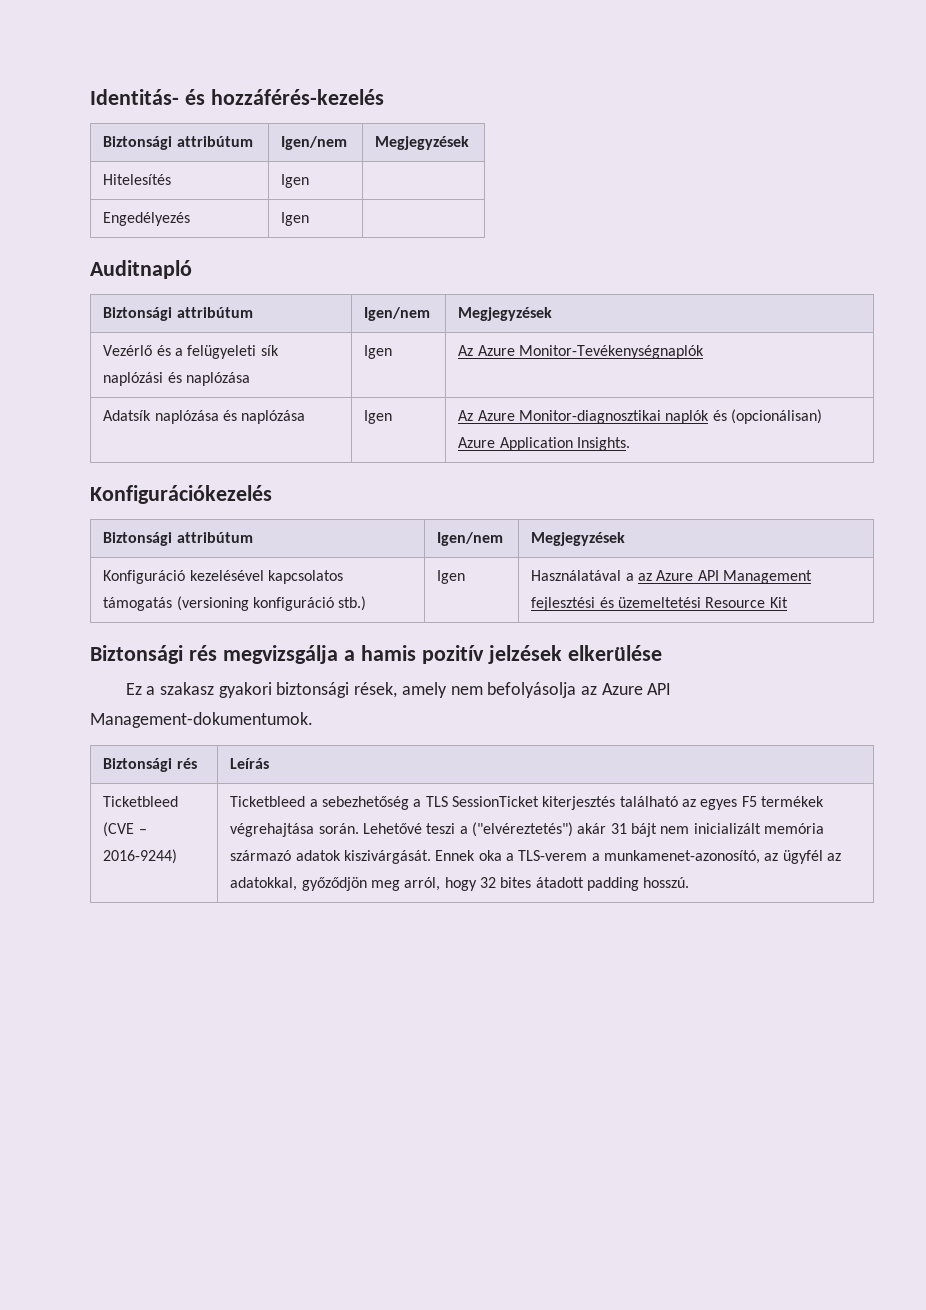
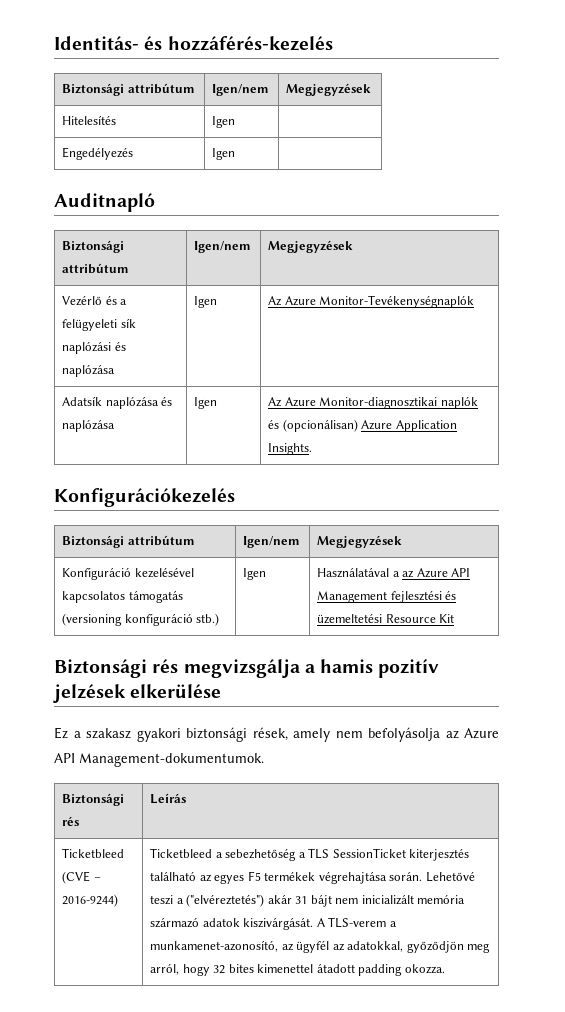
[435,850,515,861] Ennek oka a -> [316,918,325,927] A
(532, 882) none -> [257,964,314,973] kimenettel
[643,877,690,888] hosszú. -> [404,964,445,974] okozza.

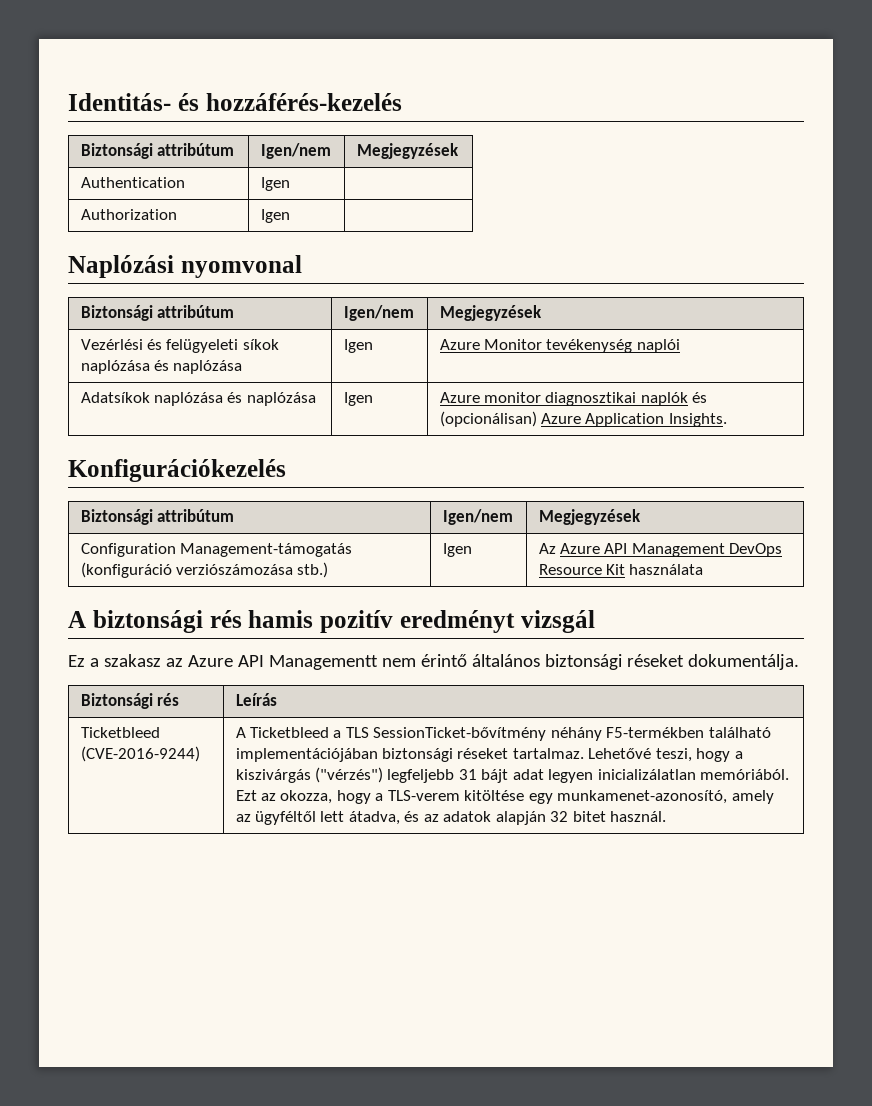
[62,115,117,125] [212,116,236,128] [62,147,134,160] [212,148,236,160] [54,193,155,212] [62,240,125,253] [62,263,130,274] [194,241,252,253] [268,240,354,253] [62,295,128,306] [62,318,136,331] [62,341,126,354] [62,364,116,377] [194,296,218,308] [268,295,475,308] [62,396,173,409] [62,419,116,432] [194,397,218,409] [268,397,438,409] Hitelesítés | Igen | // Engedélyezés | Igen | // Auditnapló // Biztonsági attribútum | Igen/nem | Megjegyzések // Vezérlő és a felügyeleti sík naplózási és naplózása | Igen | Az Azure Monitor-Tevékenységnaplók // Adatsík naplózása és naplózása | Igen | Az Azure Monitor-diagnosztikai -> [80,177,185,188] [260,177,290,191] [80,209,177,220] [260,209,290,223] [68,255,302,278] [80,305,235,321] [343,305,414,321] [439,305,542,321] [80,339,279,353] [80,360,243,374] [343,339,373,353] [439,339,680,353] [80,392,316,406] [343,392,373,406] [439,392,637,406] Authentication | Igen | // Authorization | Igen | // Naplózási nyomvonal // Biztonsági attribútum | Igen/nem | Megjegyzések // Vezérlési és felügyeleti síkok naplózása és naplózása | Igen | Azure Monitor tevékenység naplói // Adatsíkok naplózása és naplózása | Igen | Azure monitor diagnosztikai
[62,567,194,580] [62,590,183,603] [62,613,220,626] [243,568,267,580] [317,567,471,578] [317,590,457,603] [317,613,455,624] [54,659,440,678] [53,684,222,703] [54,727,499,742] [54,753,264,767] [62,793,125,806] [62,816,80,826] [150,793,187,804] [62,848,125,858] [62,871,101,884] [62,894,119,907] [150,848,470,861] [150,871,475,884] [150,894,466,907] [150,917,397,930] [150,940,491,953] [150,963,445,976] Konfiguráció kezelésével kapcsolatos támogatás (versioning konfiguráció stb.) | Igen | Használatával a az Azure API Management fejlesztési és üzemeltetési Resource Kit // Biztonsági rés megvizsgálja a hamis pozitív jelzések elkerülése // Ez a szakasz gyakori biztonsági rések, amely nem befolyásolja az Azure API Management-dokumentumok. // Biztonsági rés | Leírás // Ticketbleed (CVE – 2016-9244) | Ticketbleed a sebezhetőség a TLS SessionTicket kiterjesztés található az egyes F5 termékek végrehajtása során. Lehetővé teszi a ("elvéreztetés") akár 31 bájt nem inicializált memória származó adatok kiszivárgását. A TLS-verem a munkamenet-azonosító, az ügyfél az adatokkal, győződjön meg arról, hogy 32 bites kimenettel átadott padding okozza. -> [80,543,353,557] [80,562,329,578] [442,543,472,557] [538,543,783,557] [538,564,704,575] [68,610,595,633] [68,654,799,670] [80,693,180,709] [235,693,277,706] [80,727,160,738] [80,746,200,762] [235,727,771,741] [235,748,743,762] [235,767,790,783] [235,790,774,804] [235,811,667,825] Configuration Management-támogatás (konfiguráció verziószámozása stb.) | Igen | Az Azure API Management DevOps Resource Kit használata // A biztonsági rés hamis pozitív eredményt vizsgál // Ez a szakasz az Azure API Managementt nem érintő általános biztonsági réseket dokumentálja. // Biztonsági rés | Leírás // Ticketbleed (CVE-2016-9244) | A Ticketbleed a TLS SessionTicket-bővítmény néhány F5-termékben található implementációjában biztonsági réseket tartalmaz. Lehetővé teszi, hogy a kiszivárgás ("vérzés") legfeljebb 31 bájt adat legyen inicializálatlan memóriából. Ezt az okozza, hogy a TLS-verem kitöltése egy munkamenet-azonosító, amely az ügyféltől lett átadva, és az adatok alapján 32 bitet használ.

